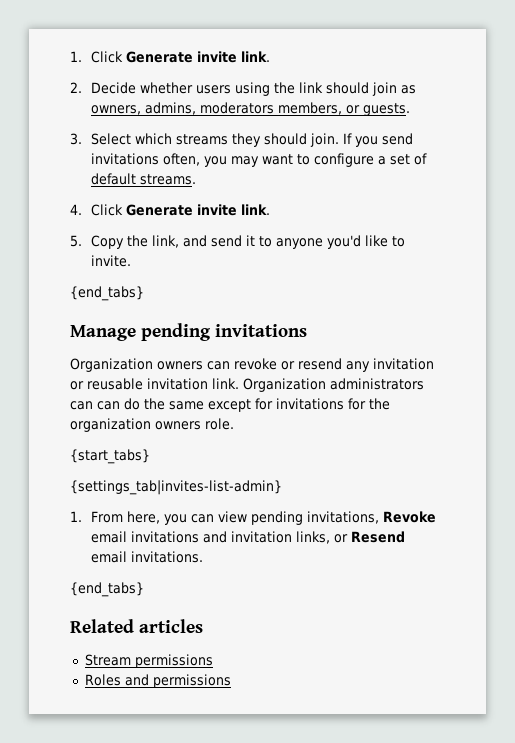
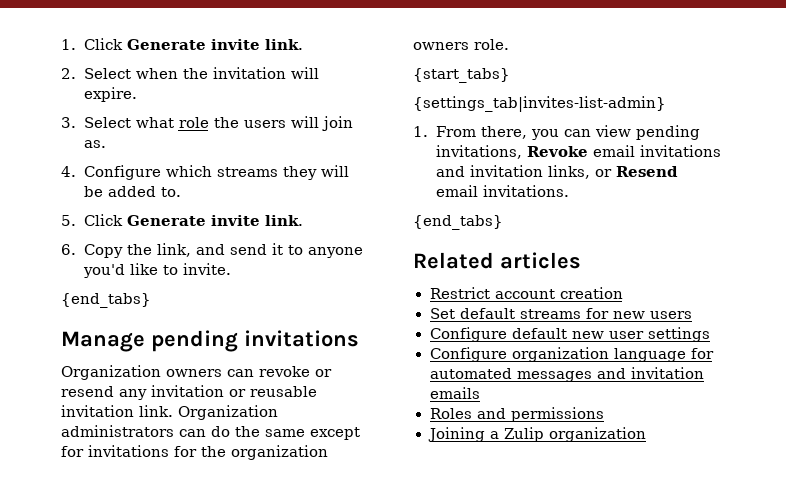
[91,82,417,96] [91,102,411,116] [70,133,414,147] [91,153,428,167] [91,173,197,185] [70,204,271,216] [70,235,82,247] Decide whether users using the link should join as owners, admins, moderators members, or guests. // 3. Select which streams they should join. If you send invitations often, you may want to configure a set of default streams. // 4. Click Generate invite link. // 5. -> [83,67,319,79] [83,87,137,102] [61,116,353,131] [83,140,106,148] [61,165,349,180] [83,186,181,197] [61,214,303,226] [61,244,76,255] Select when the invitation will expire. // 3. Select what role the users will join as. // 4. Configure which streams they will be added to. // 5. Click Generate invite link. // 6.
[97,401,120,410] can -> (206, 433) none
[127,511,161,524] here, -> [480,126,527,139] there,
[84,654,213,668] Stream permissions -> [429,287,623,299] [429,308,692,319] [429,327,710,342] [429,347,714,362] [429,367,704,382] [429,387,480,399] Restrict account creation // Set default streams for new users // Configure default new user settings // Configure organization language for automated messages and invitation emails
(231, 681) none -> [427,427,646,442] // Joining a Zulip organization

